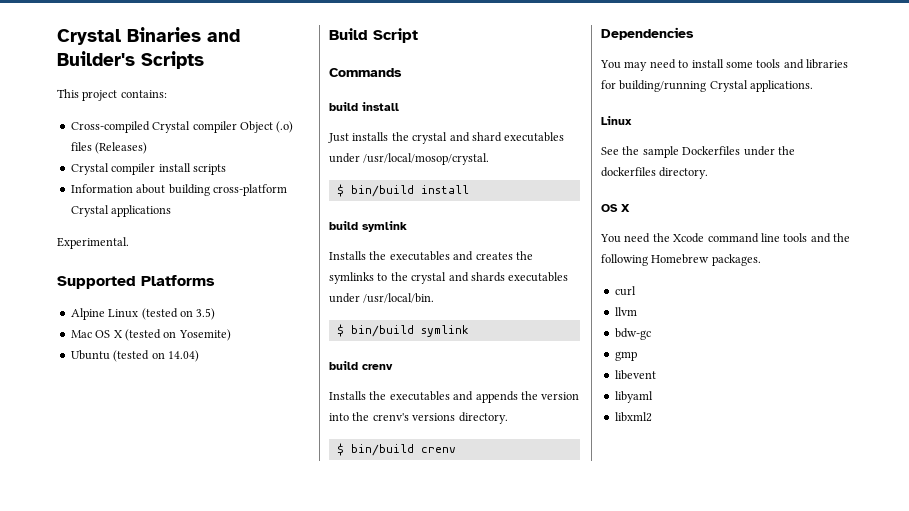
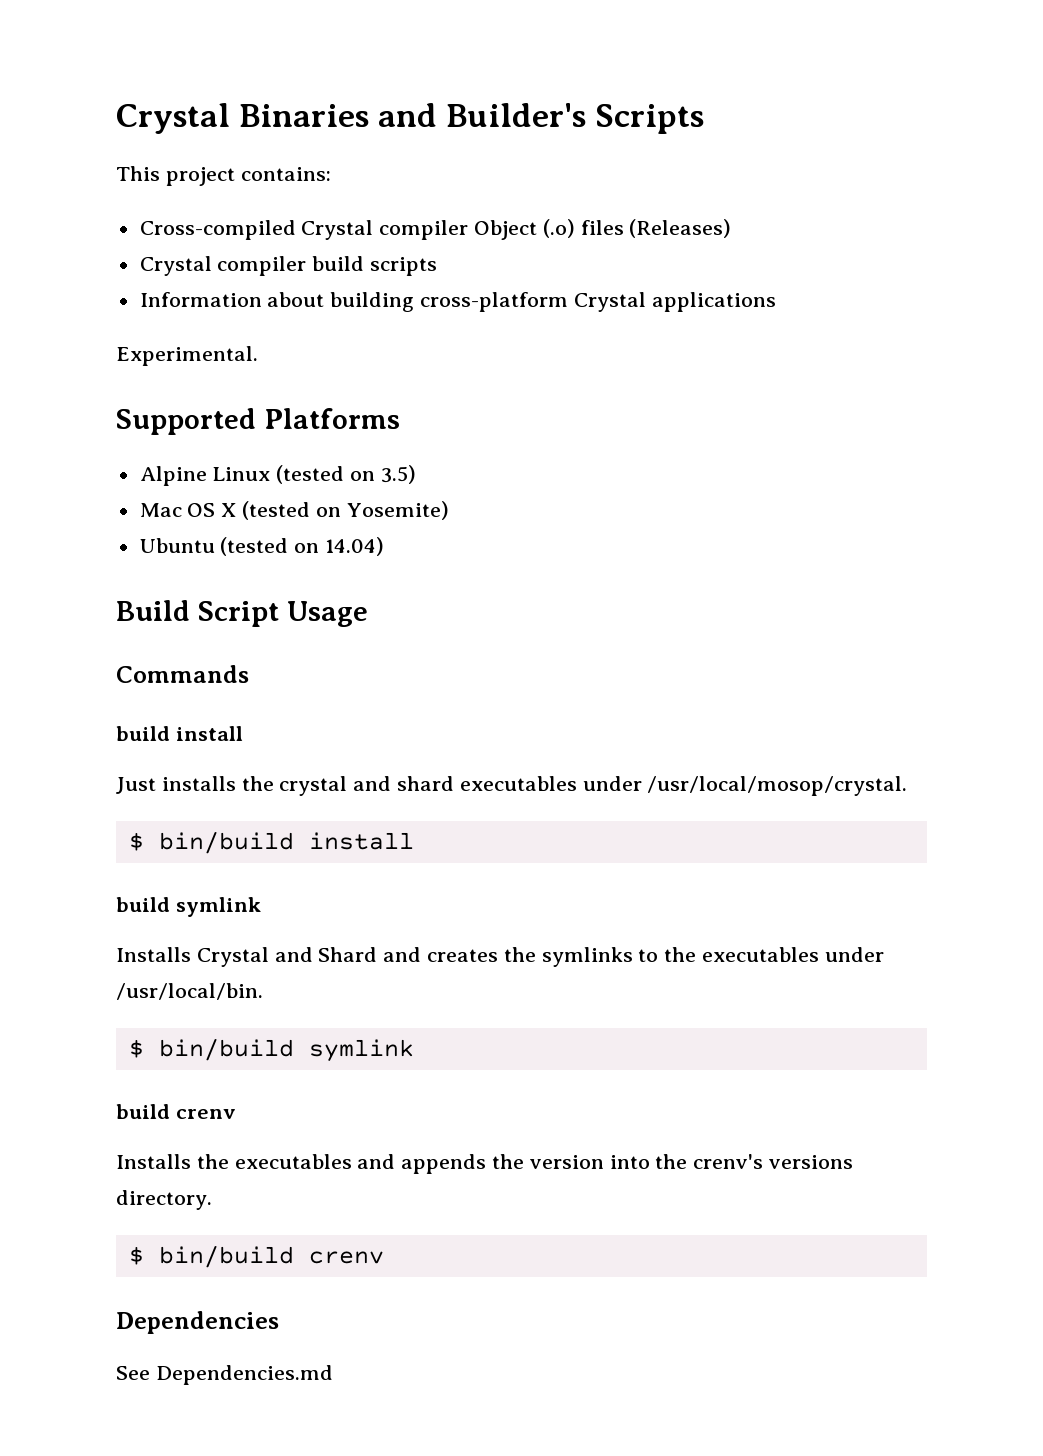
[158,163,191,172] install -> [312,256,365,271] build
(418, 35) none -> [286,601,368,627] Usage
[369,251,450,261] the executables -> [196,947,378,967] Crystal and Shard
[411,272,505,284] crystal and shards -> (697, 954) none
[600,59,848,71] [601,80,814,92] [601,116,632,125] [601,146,795,158] [601,167,709,179] [601,204,630,212] [600,233,850,243] [601,254,761,266] [614,286,636,296] [614,307,637,316] [614,328,651,340] [614,351,637,361] [614,370,656,380] [614,391,653,403] [614,412,652,422] You may need to install some tools and libraries for building/running Crystal applications. // Linux // See the sample Dockerfiles under the dockerfiles directory. // OS X // You need the Xcode command line tools and the following Homebrew packages. // curl // llvm // bdw-gc // gmp // libevent // libyaml // libxml2 -> [116,1365,333,1385] See Dependencies.md

